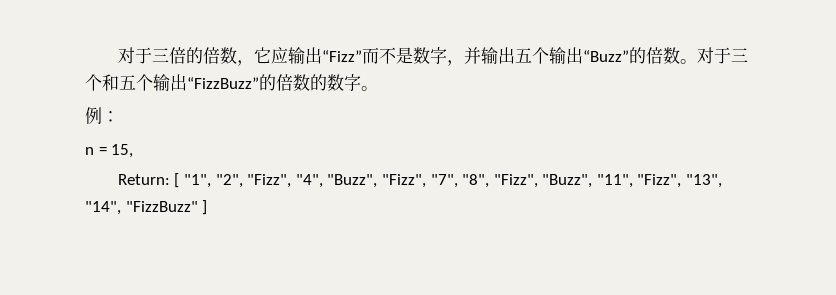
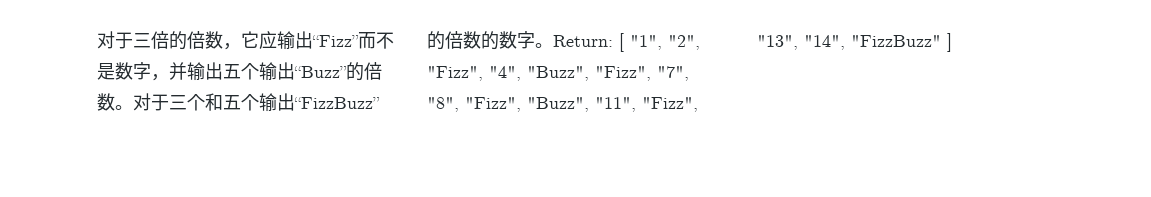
[85,107,119,124] [85,144,134,158] // 例： // n = 15, // -> (553, 45) none

